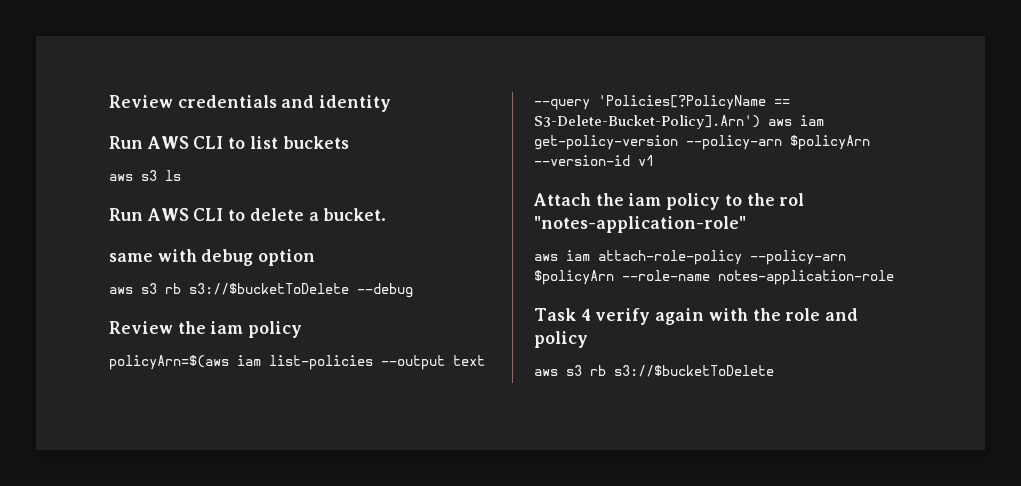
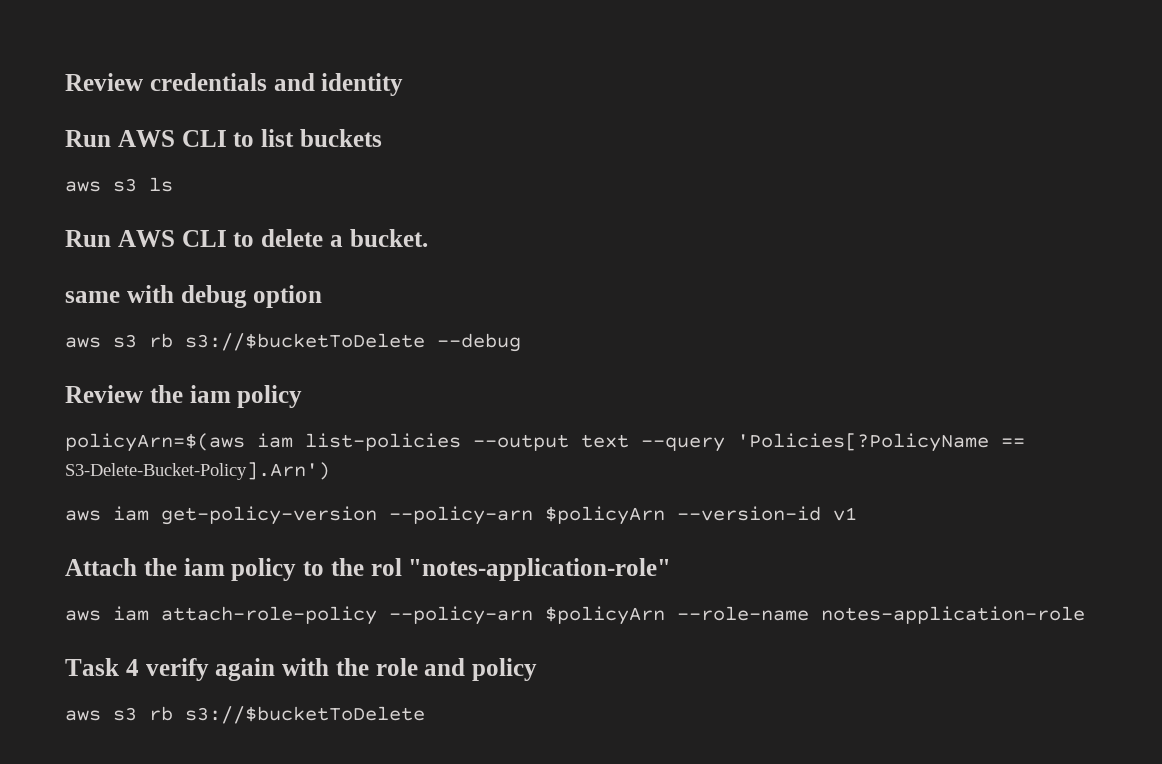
(760, 122) none -> (330, 471) //

